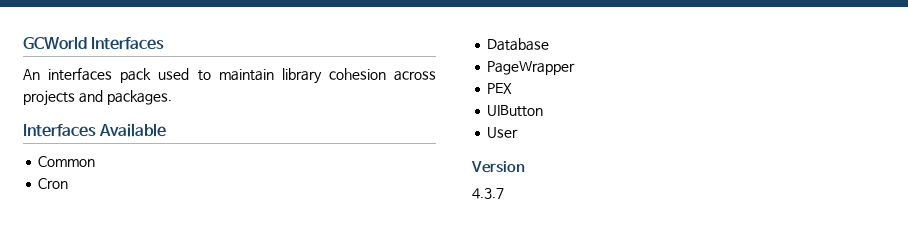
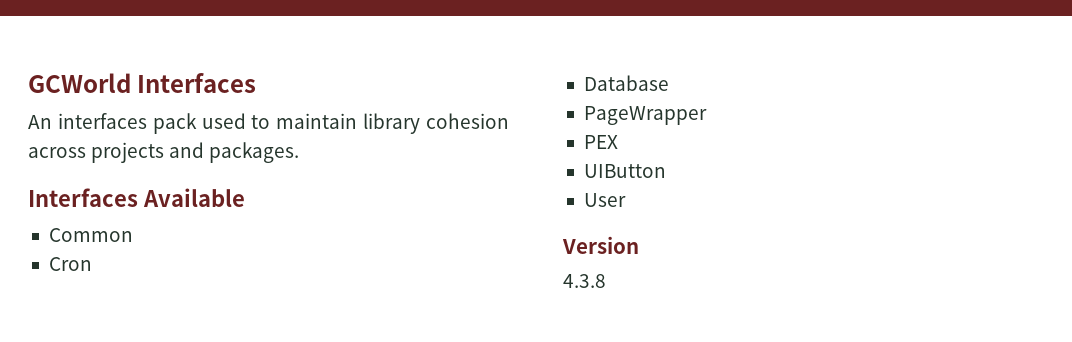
[472,188,504,199] 4.3.7 -> [563,274,606,288] 4.3.8

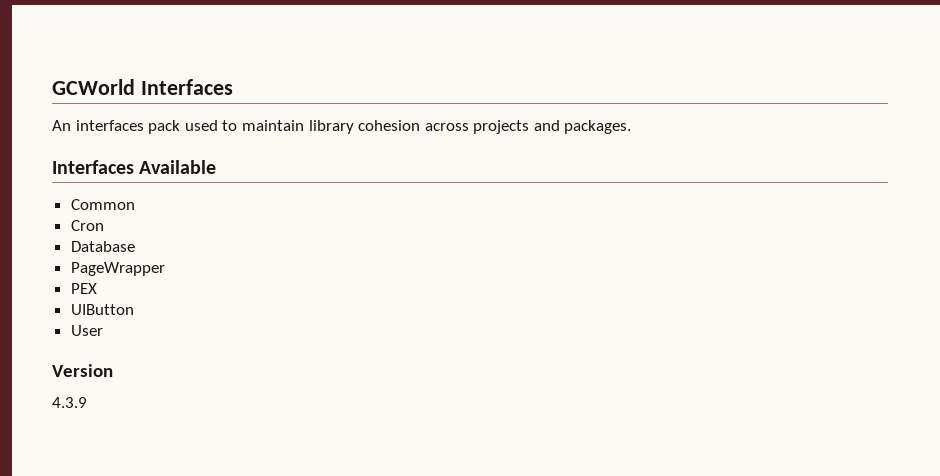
[563,274,606,288] 4.3.8 -> [52,397,87,408] 4.3.9

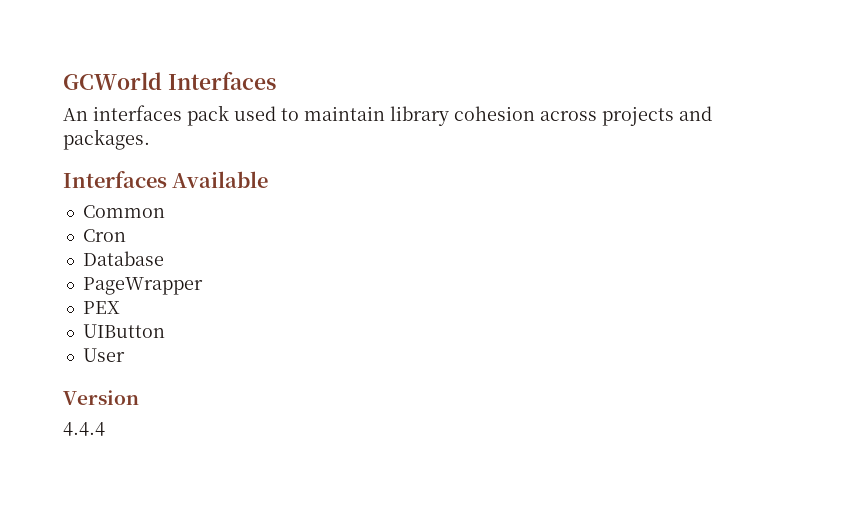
[52,397,87,408] 4.3.9 -> [63,422,105,436] 4.4.4

